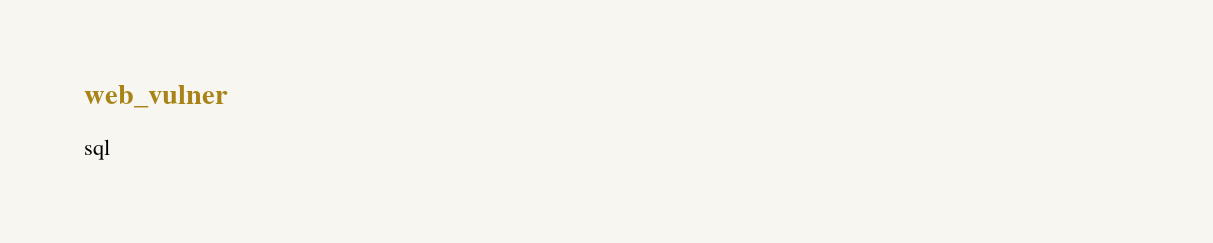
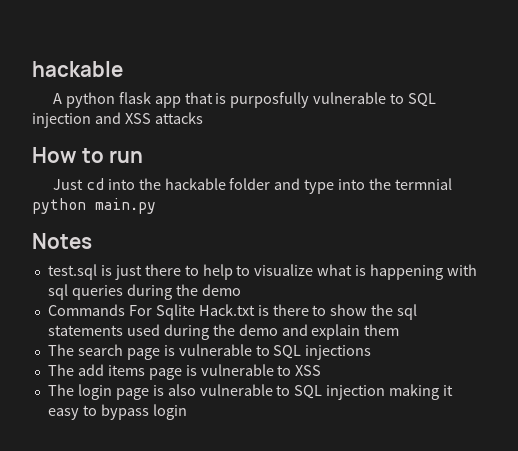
[84,85,228,108] [84,139,110,160] web_vulner // sql -> [32,61,123,77] [52,92,437,108] [32,112,203,128] [32,147,144,163] [52,178,452,194] [32,198,156,214] [32,233,92,249] [47,264,478,280] [47,284,241,300] [47,304,418,320] [47,324,400,340] [47,344,372,360] [47,364,322,380] [47,384,454,400] [47,404,187,420] hackable // A python flask app that is purposfully vulnerable to SQL injection and XSS attacks // How to run // Just cd into the hackable folder and type into the termnial python main.py // Notes // test.sql is just there to help to visualize what is happening with sql queries during the demo // Commands For Sqlite Hack.txt is there to show the sql statements used during the demo and explain them // The search page is vulnerable to SQL injections // The add items page is vulnerable to XSS // The login page is also vulnerable to SQL injection making it easy to bypass login

